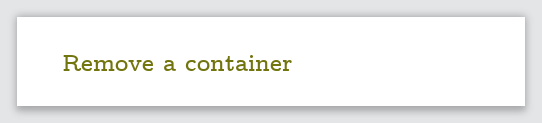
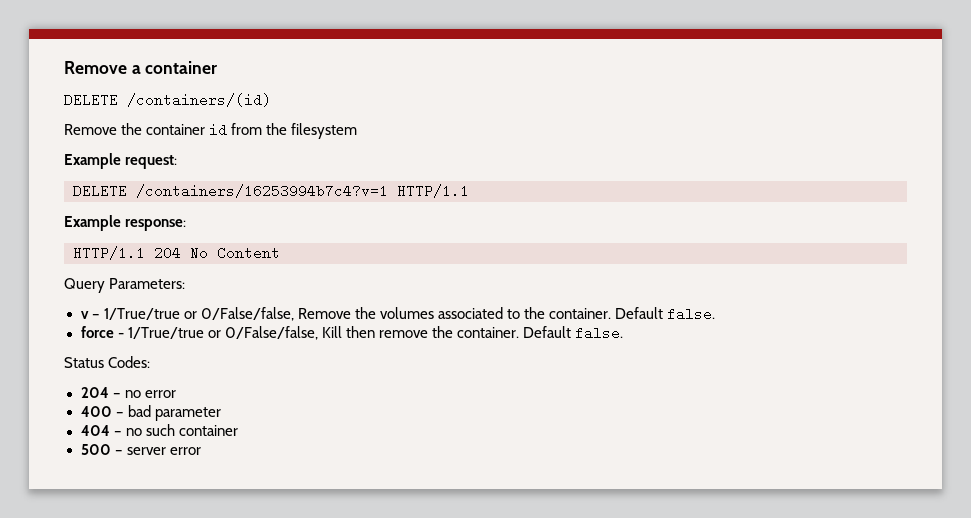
(292, 63) none -> [64,93,271,107] [64,123,358,139] [64,153,178,169] [73,184,469,198] [64,215,187,231] [73,246,280,260] [64,278,186,293] [80,307,716,321] [80,326,624,340] [64,356,151,368] [80,387,176,398] [80,405,221,421] [80,424,238,436] [80,444,201,455] // DELETE /containers/(id) // Remove the container id from the filesystem // Example request: // DELETE /containers/16253994b7c4?v=1 HTTP/1.1 // Example response: // HTTP/1.1 204 No Content // Query Parameters: // v – 1/True/true or 0/False/false, Remove the volumes associated to the container. Default false. // force - 1/True/true or 0/False/false, Kill then remove the container. Default false. // Status Codes: // 204 – no error // 400 – bad parameter // 404 – no such container // 500 – server error

